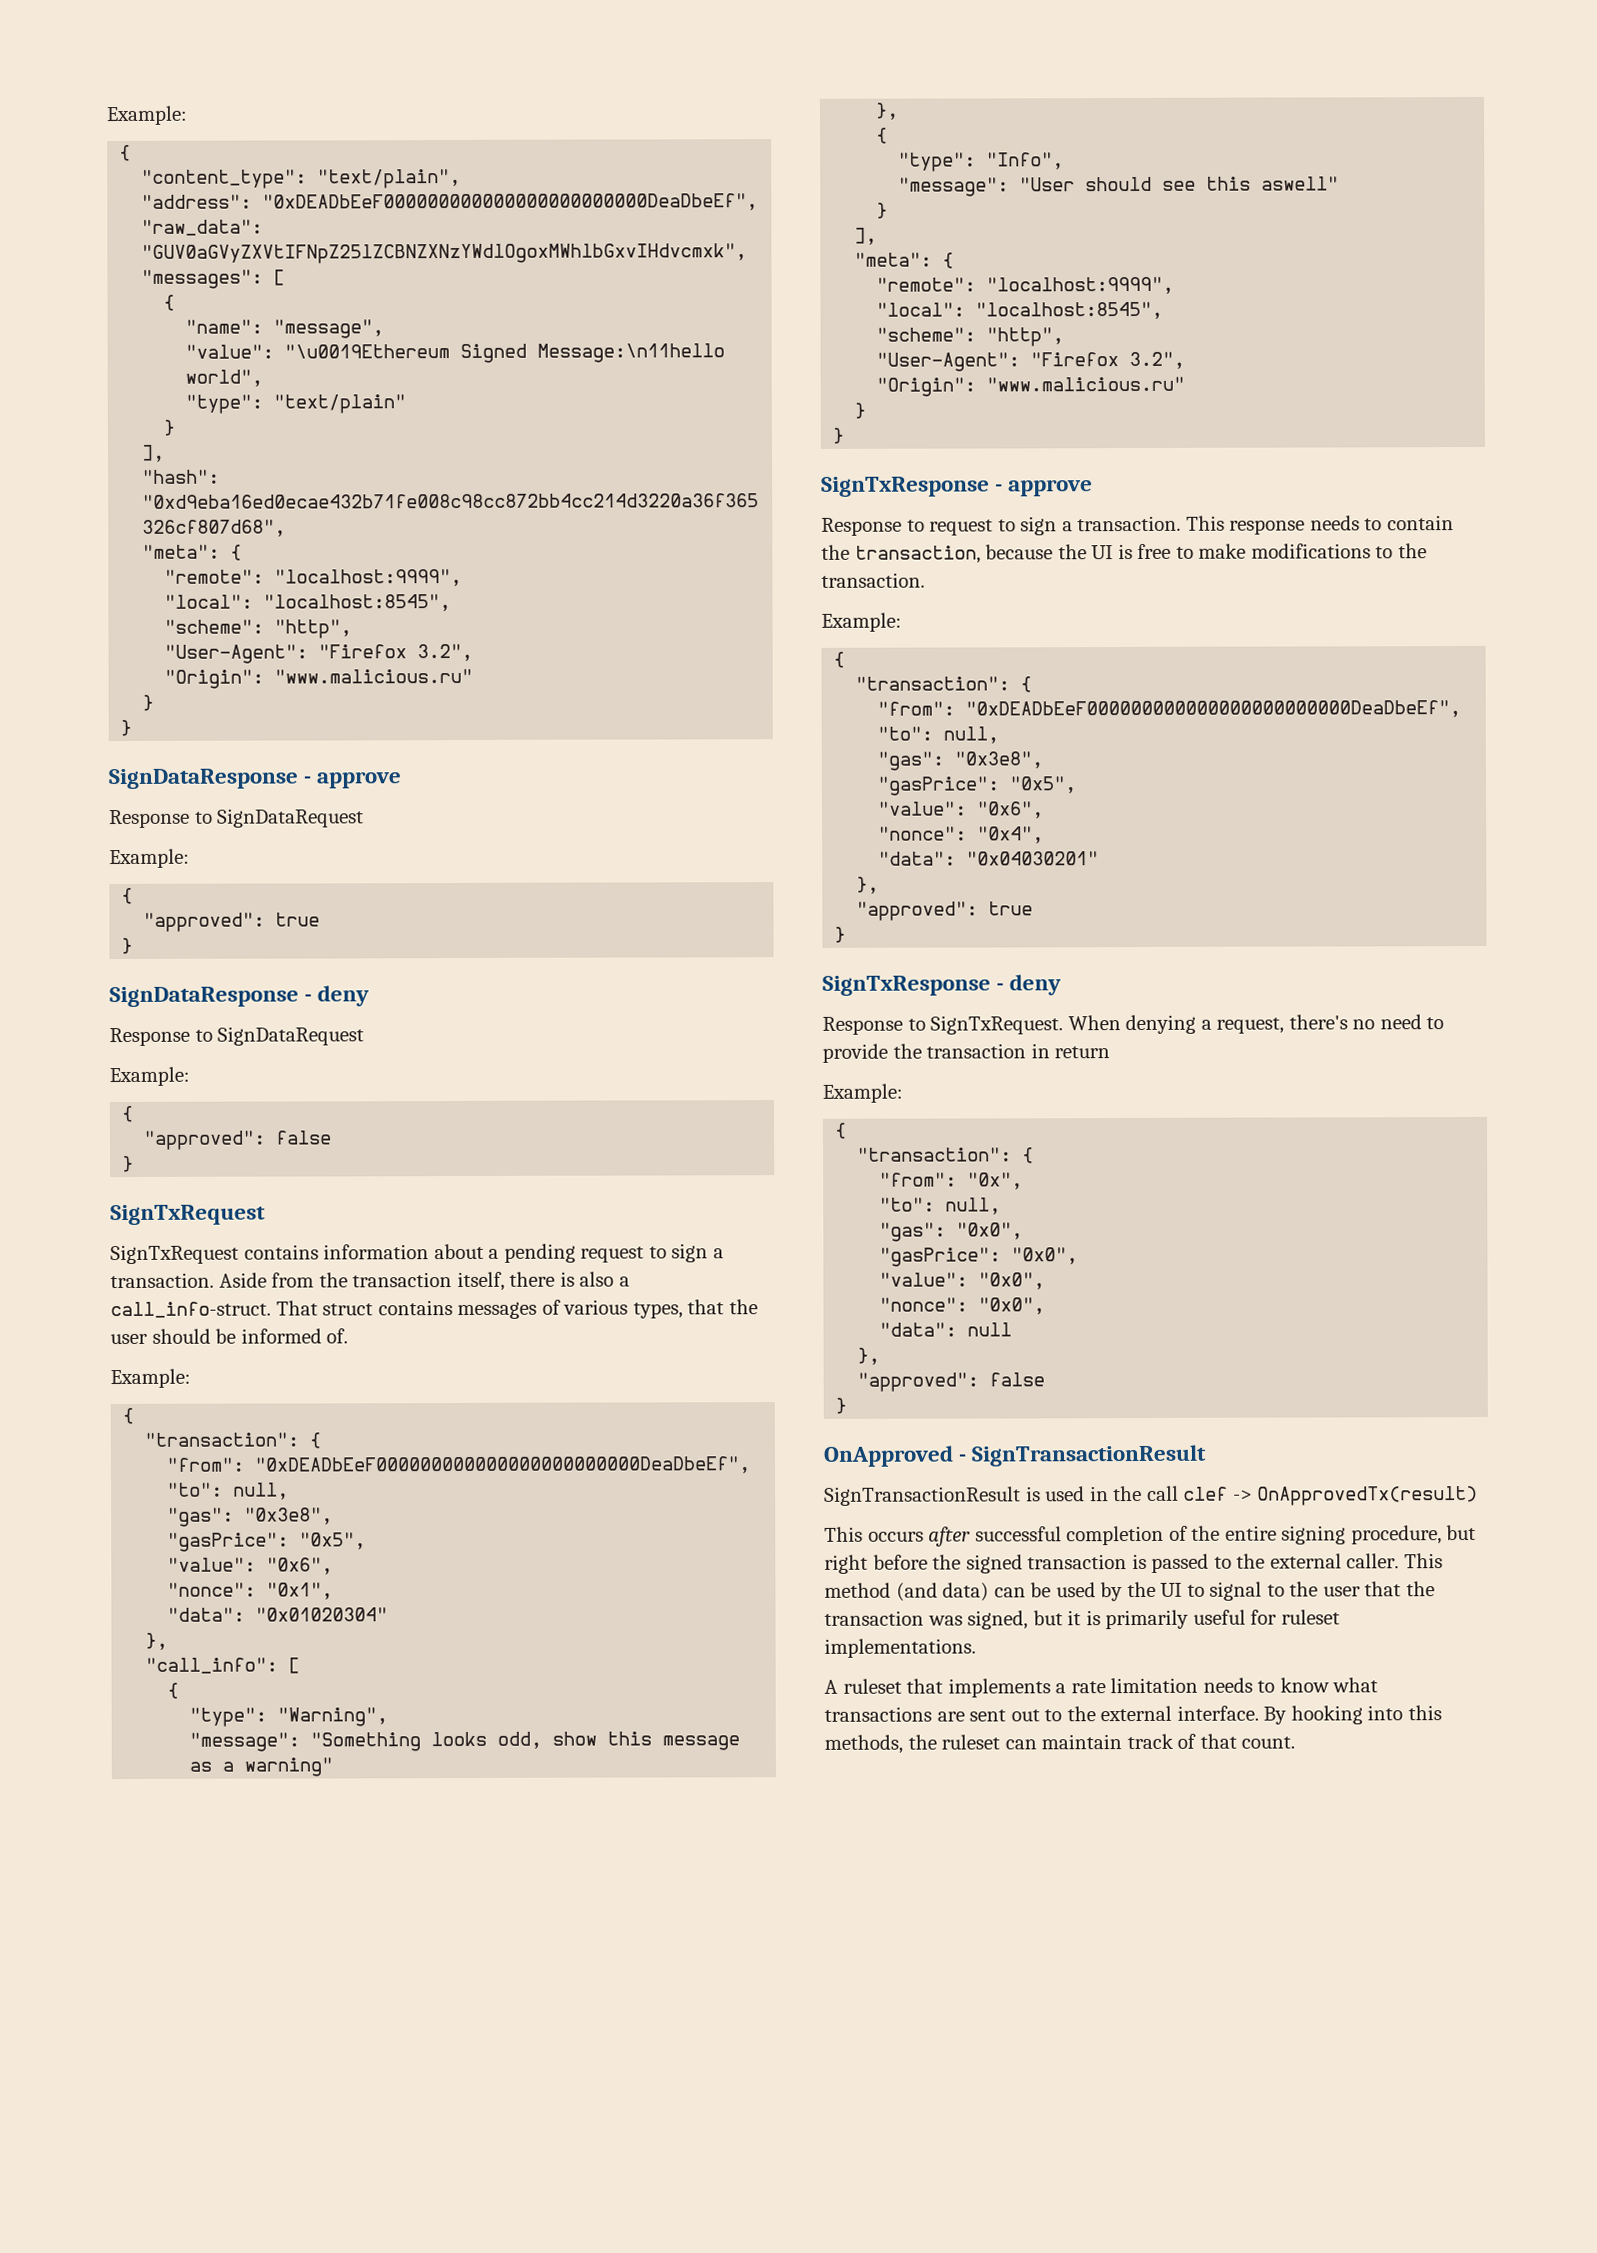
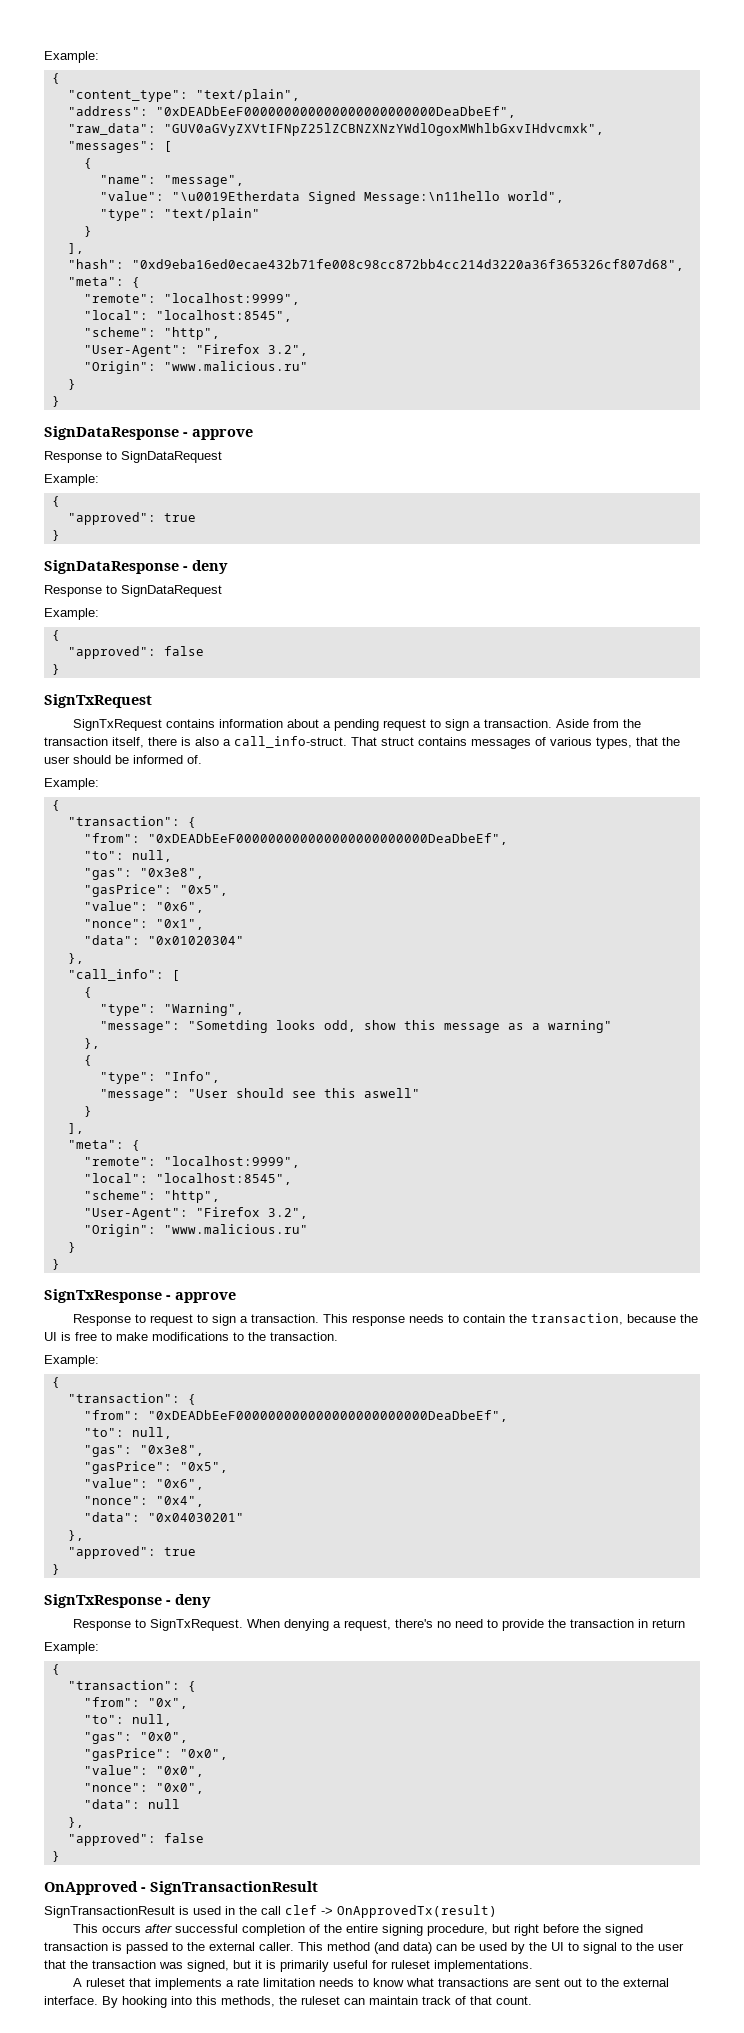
[284,344,451,359] "\u0019Ethereum -> [171,191,300,201] "\u0019Etherdata
[310,1732,422,1752] "Something -> [187,1020,268,1033] "Sometding

